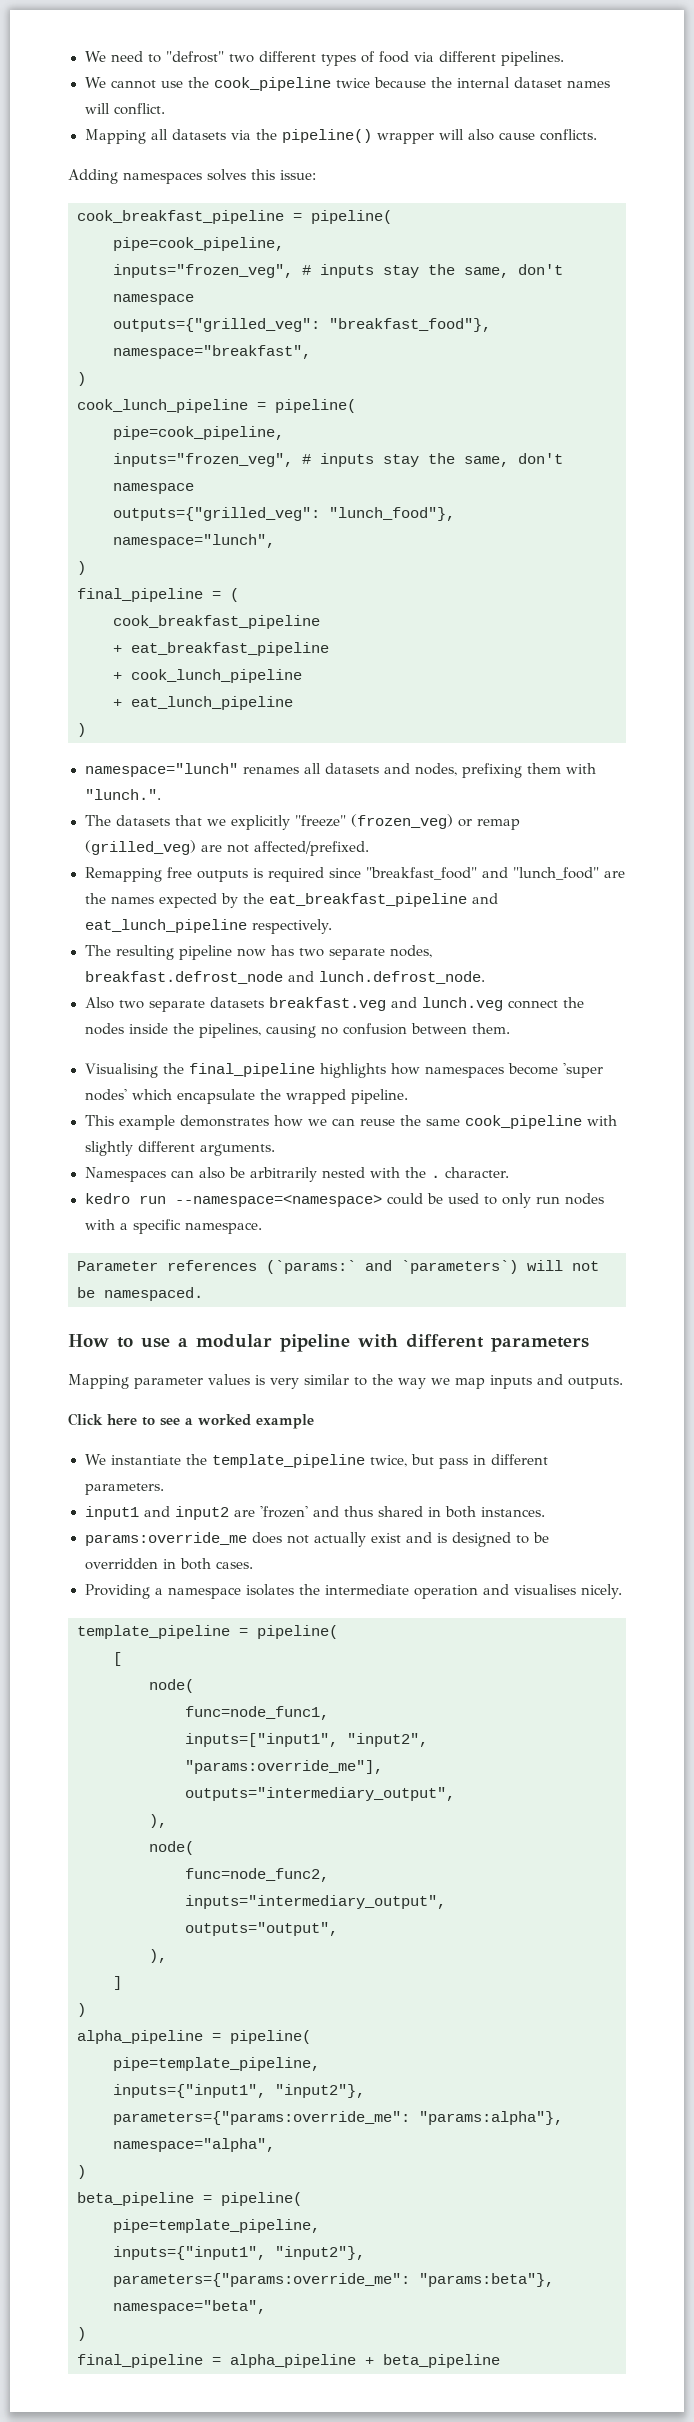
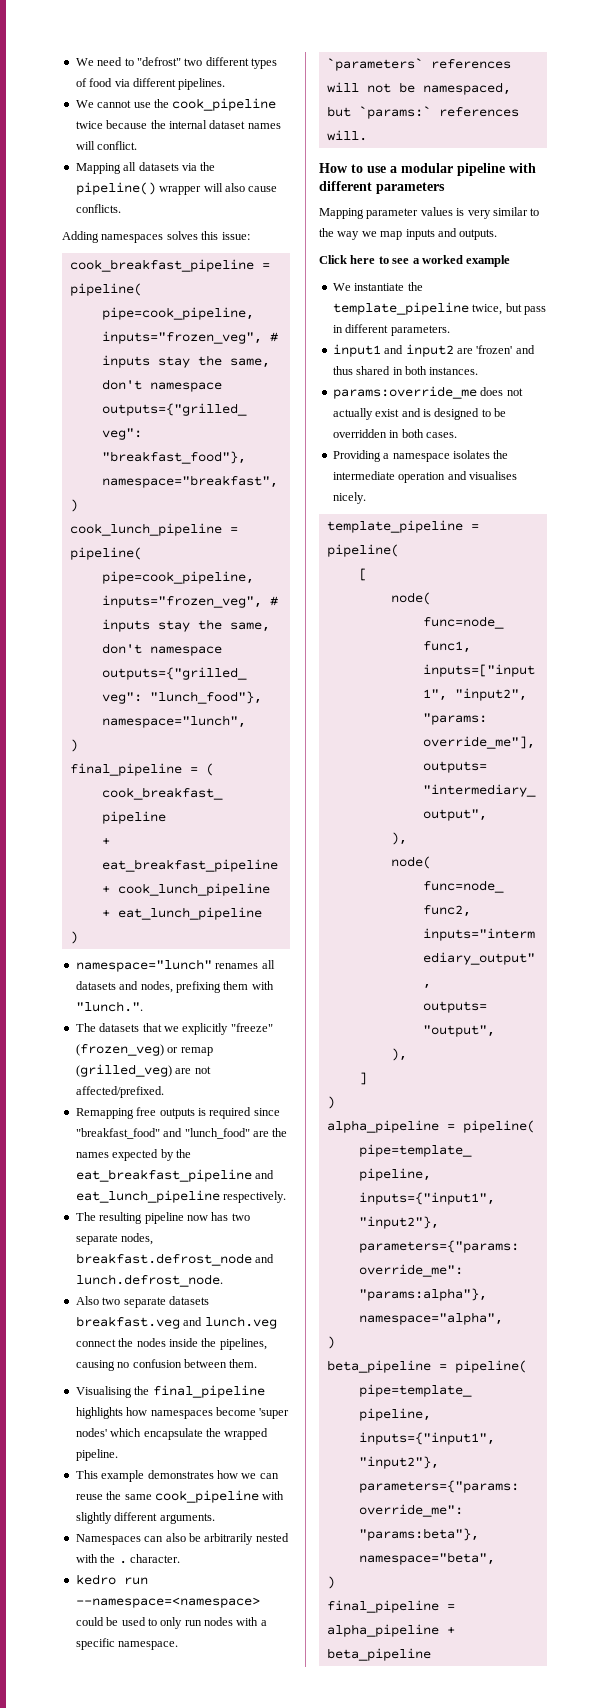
[77,1260,599,1274] [77,1287,203,1301] Parameter references (`params:` and `parameters`) will not be namespaced. -> [326,58,511,71] [326,82,511,95] [326,106,519,119] [326,130,367,141] `parameters` references will not be namespaced, but `params:` references will.

